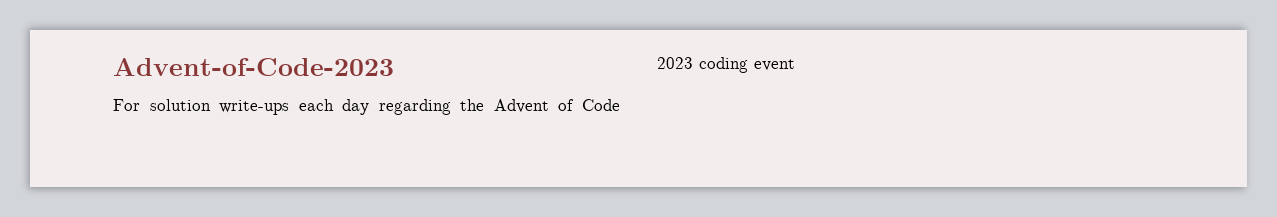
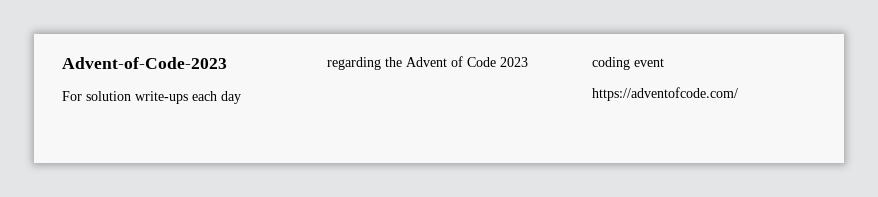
(795, 65) none -> [592,87,738,101] // https://adventofcode.com/

